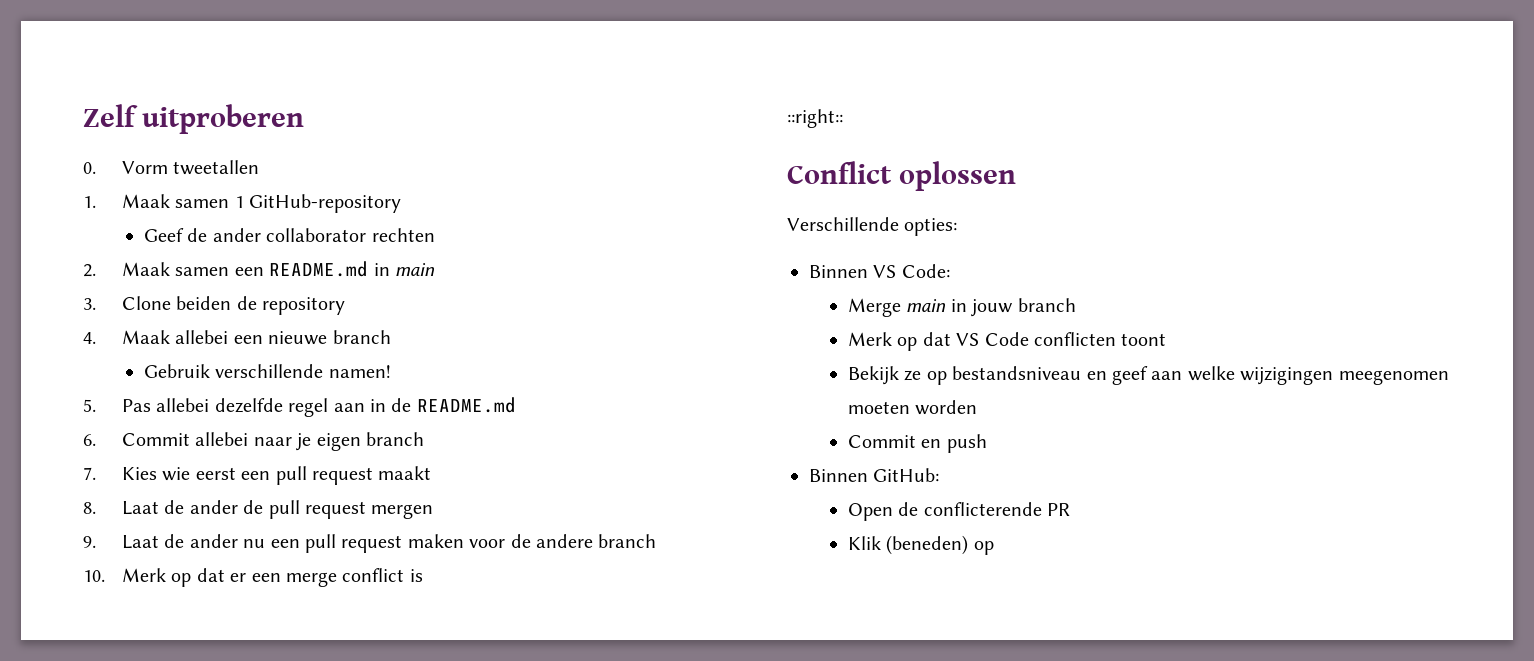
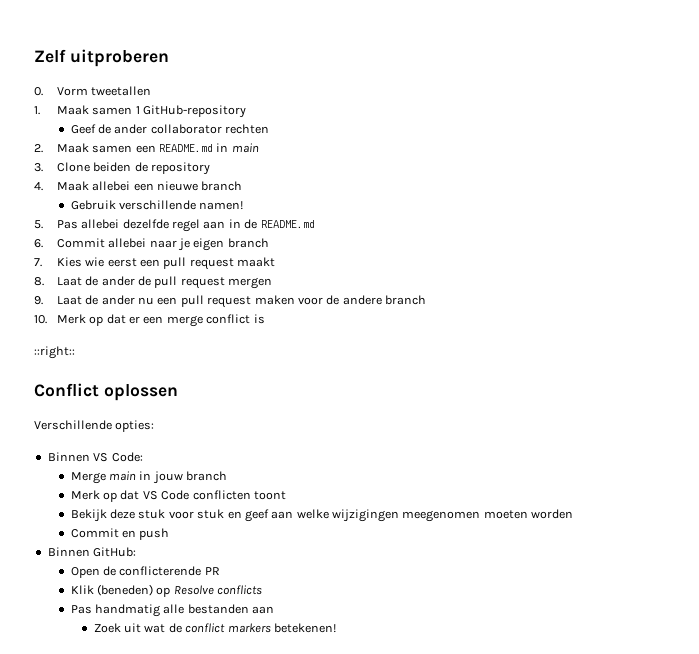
[904,366,1082,385] ze op bestandsniveau -> [110,509,225,519] deze stuk voor stuk
(994, 548) none -> [173,585,263,595] [70,604,275,617] [93,623,336,633] Resolve conflicts // Pas handmatig alle bestanden aan // Zoek uit wat de conflict markers betekenen!

